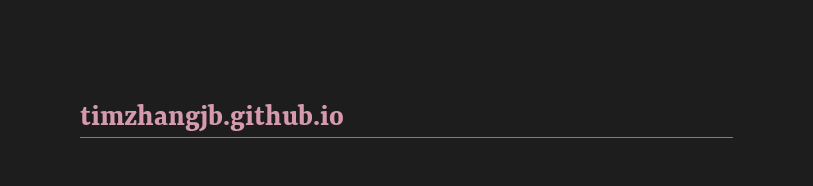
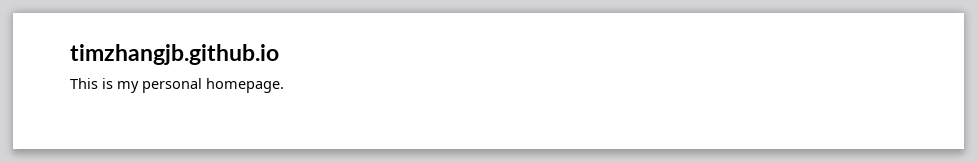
(344, 118) none -> [70,78,284,93] // This is my personal homepage.

